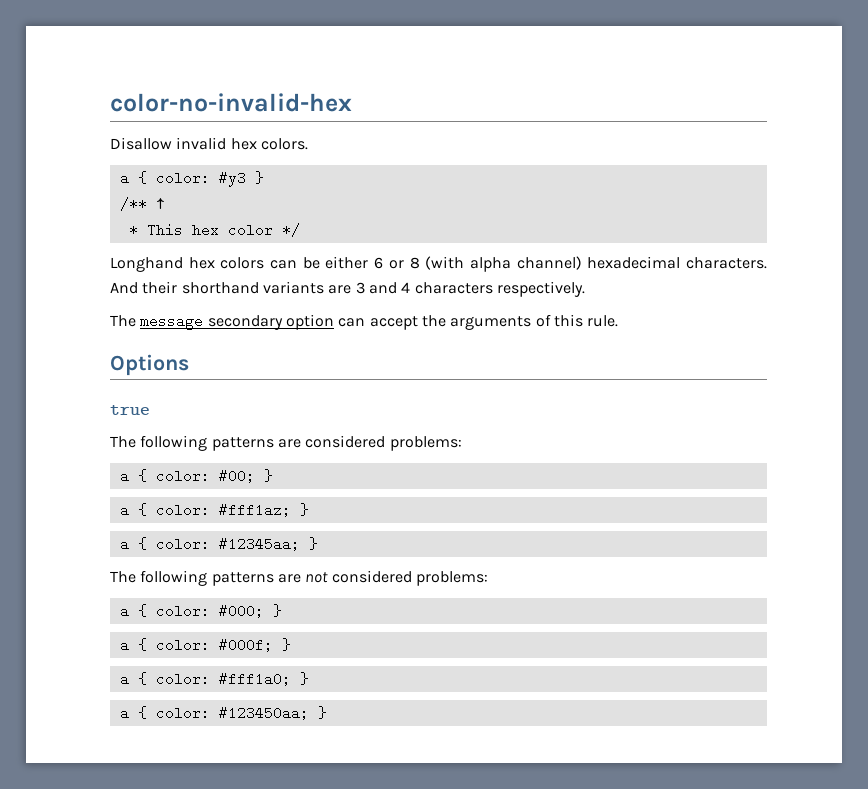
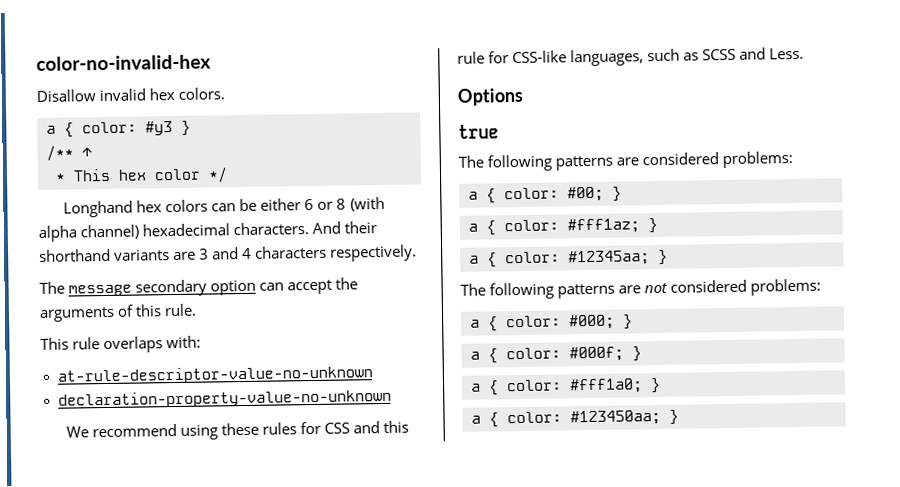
(619, 321) none -> [40,335,202,354] [56,365,373,385] [57,388,392,409] [66,420,410,440] [457,47,805,67] // This rule overlaps with: // at-rule-descriptor-value-no-unknown // declaration-property-value-no-unknown // We recommend using these rules for CSS and this rule for CSS-like languages, such as SCSS and Less.

